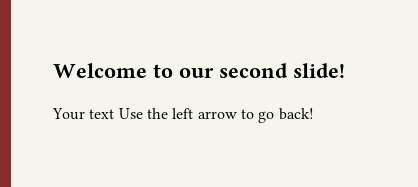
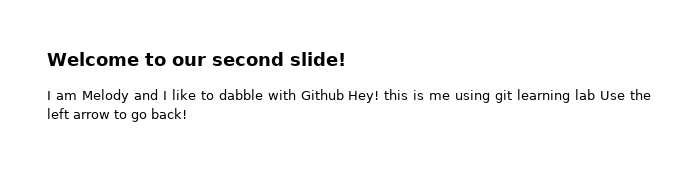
[52,108,115,120] Your text -> [47,89,596,103] I am Melody and I like to dabble with Github Hey! this is me using git learning lab

